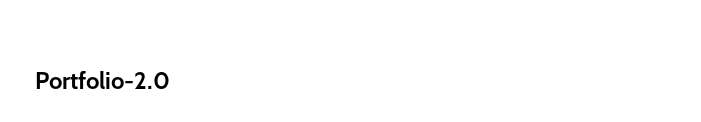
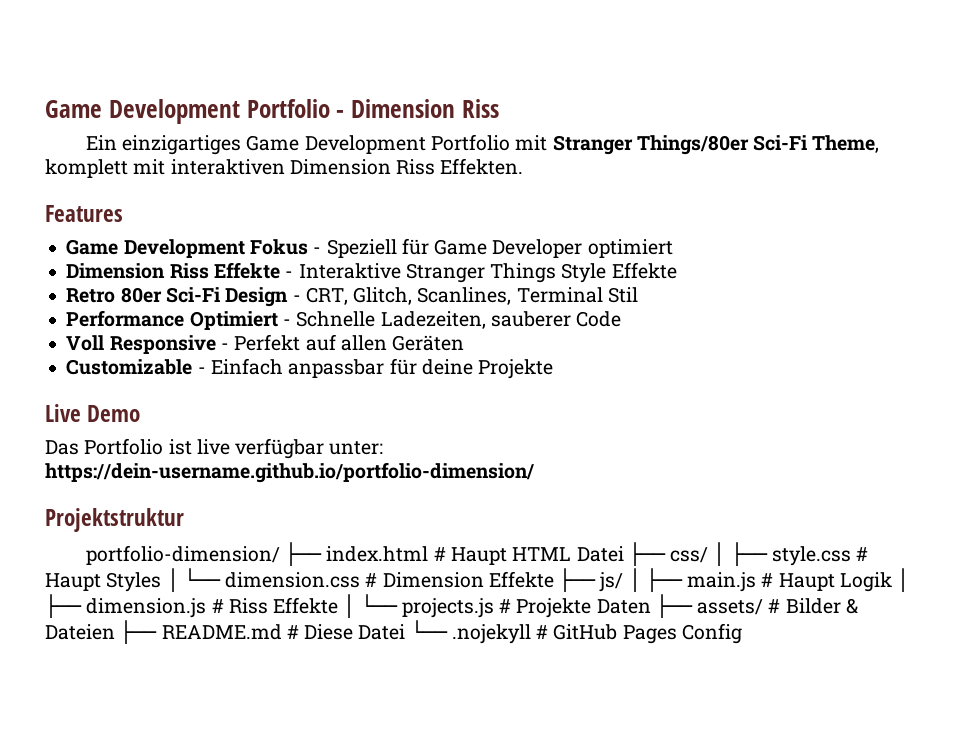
[35,71,170,89] Portfolio-2.0 -> [45,99,499,124] [85,134,880,155] [45,158,524,178] [45,205,123,222] [66,238,673,258] [66,262,677,283] [66,287,638,307] [66,310,622,330] [66,334,465,354] [66,358,554,379] [45,404,141,422] [45,438,384,459] [45,462,534,483] [45,508,184,532] [85,542,869,566] [45,568,910,592] [45,594,858,618] [45,620,742,644] Game Development Portfolio - Dimension Riss // Ein einzigartiges Game Development Portfolio mit Stranger Things/80er Sci-Fi Theme, komplett mit interaktiven Dimension Riss Effekten. // Features // Game Development Fokus - Speziell für Game Developer optimiert // Dimension Riss Effekte - Interaktive Stranger Things Style Effekte // Retro 80er Sci-Fi Design - CRT, Glitch, Scanlines, Terminal Stil // Performance Optimiert - Schnelle Ladezeiten, sauberer Code // Voll Responsive - Perfekt auf allen Geräten // Customizable - Einfach anpassbar für deine Projekte // Live Demo // Das Portfolio ist live verfügbar unter: // https://dein-username.github.io/portfolio-dimension/ // Projektstruktur // portfolio-dimension/ ├── index.html # Haupt HTML Datei ├── css/ │ ├── style.css # Haupt Styles │ └── dimension.css # Dimension Effekte ├── js/ │ ├── main.js # Haupt Logik │ ├── dimension.js # Riss Effekte │ └── projects.js # Projekte Daten ├── assets/ # Bilder & Dateien ├── README.md # Diese Datei └── .nojekyll # GitHub Pages Config

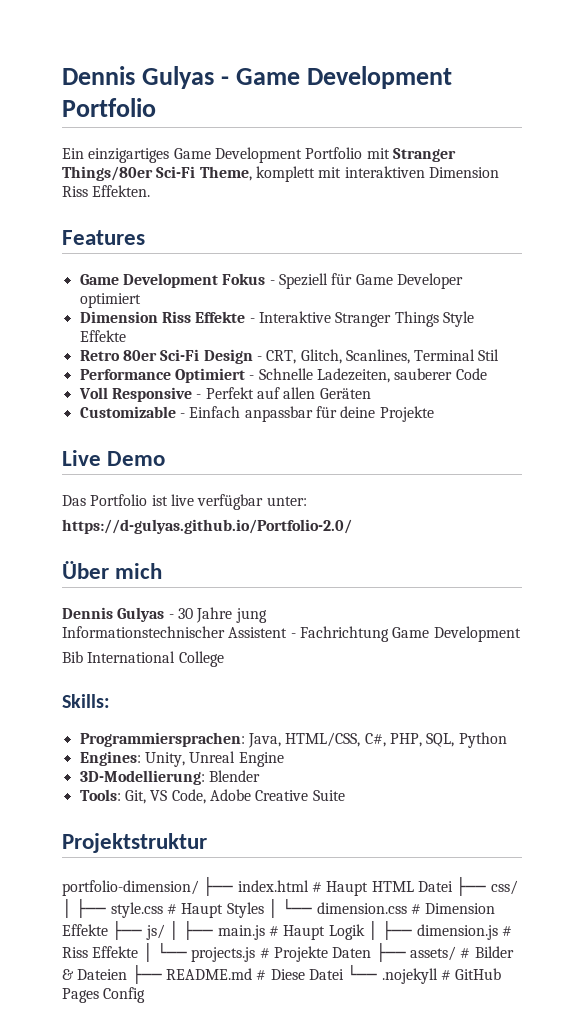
[45,99,499,124] Game Development Portfolio - Dimension Riss -> [62,66,453,89] [62,98,156,117] Dennis Gulyas - Game Development Portfolio
[45,462,534,483] https://dein-username.github.io/portfolio-dimension/ -> [62,519,352,534] [62,561,163,579] [62,607,267,623] [62,626,521,642] [62,651,224,667] [62,694,110,708] [79,732,507,748] [79,751,284,767] [79,770,260,785] [79,789,345,804] https://d-gulyas.github.io/Portfolio-2.0/ // Über mich // Dennis Gulyas - 30 Jahre jung // Informationstechnischer Assistent - Fachrichtung Game Development // Bib International College // Skills: // Programmiersprachen: Java, HTML/CSS, C#, PHP, SQL, Python // Engines: Unity, Unreal Engine // 3D-Modellierung: Blender // Tools: Git, VS Code, Adobe Creative Suite

